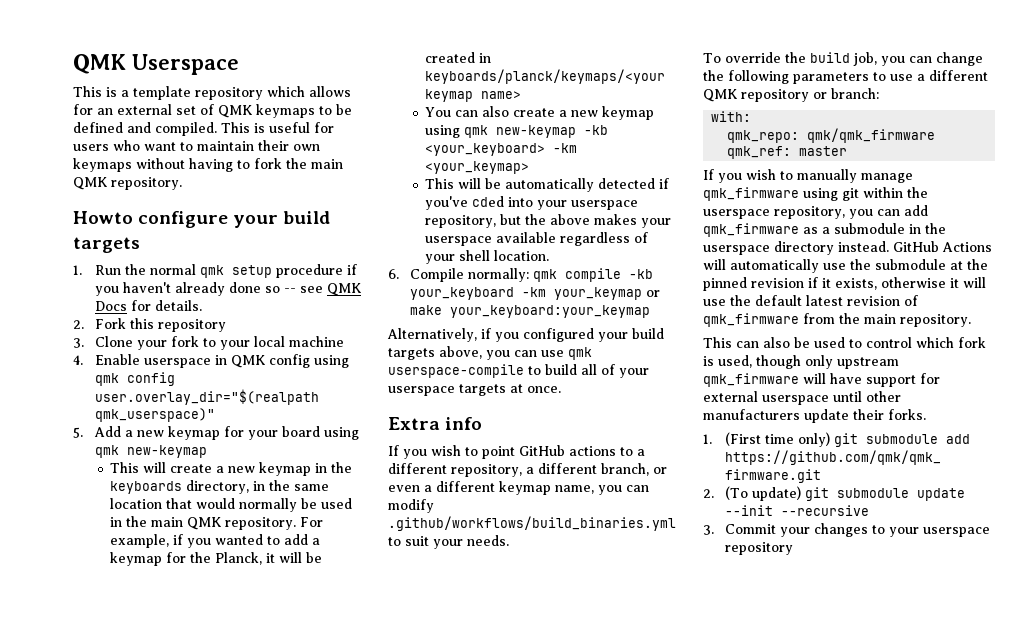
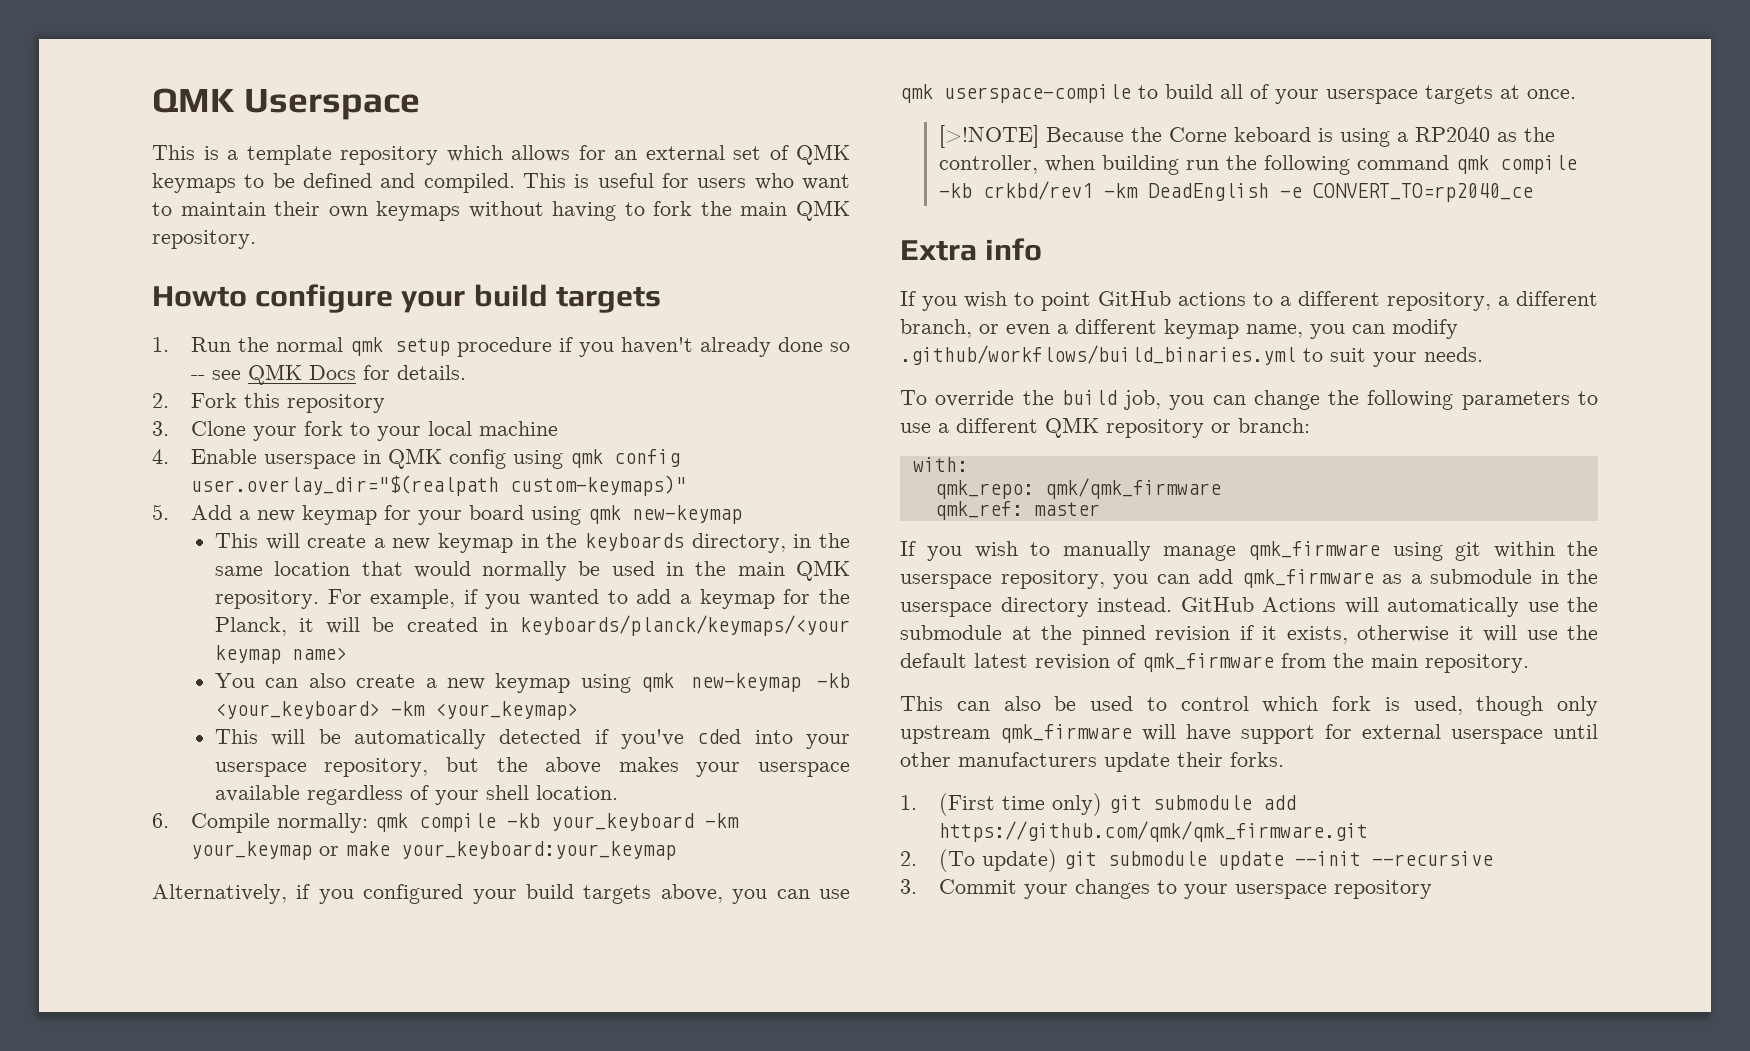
[95,408,216,422] qmk_userspace)" -> [510,475,687,496] custom-keymaps)"
(561, 389) none -> [939,125,1556,148] [939,155,1578,175] [939,181,1534,202] // [>!NOTE] Because the Corne keboard is using a RP2040 as the controller, when building run the following command qmk compile -kb crkbd/rev1 -km DeadEnglish -e CONVERT_TO=rp2040_ce

